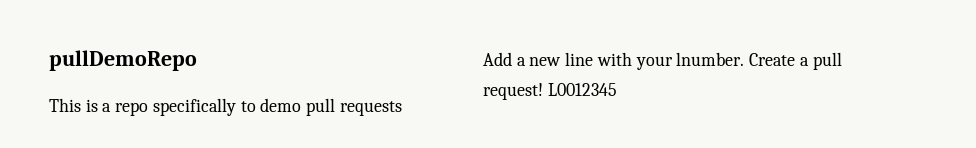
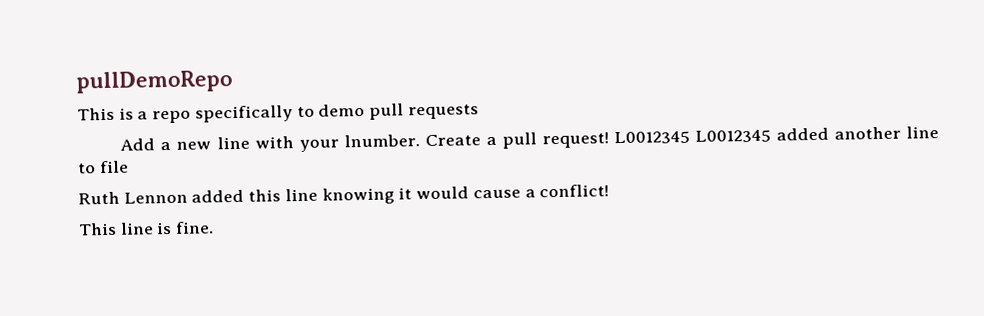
(617, 89) none -> [694,126,940,143] [78,160,129,174] [78,184,610,205] [78,221,215,236] L0012345 added another line to file // Ruth Lennon added this line knowing it would cause a conflict! // This line is fine.

